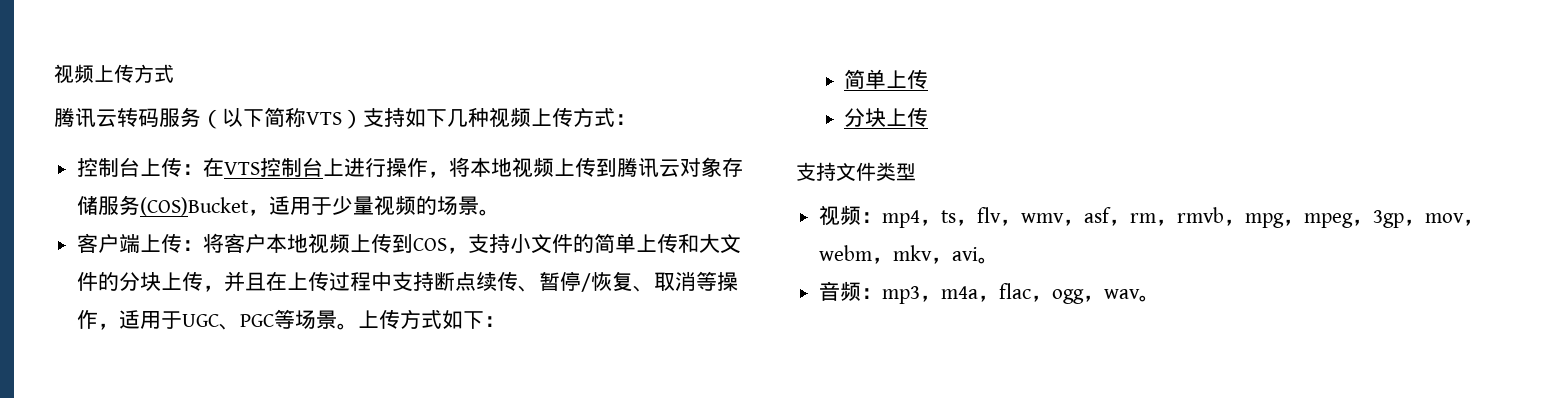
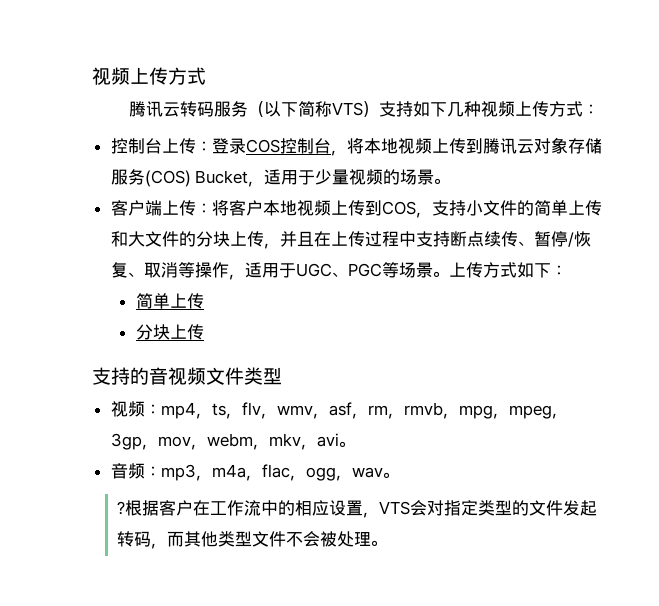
[203,157,429,177] 在VTS控制台上进行操作 -> [211,138,331,154] 登录COS控制台
[140,197,250,216] (COS)Bucket -> [144,170,249,187] (COS) Bucket
(836, 171) none -> [130,367,206,385] 的音视频
(1161, 298) none -> [117,500,598,518] [117,531,388,549] // ?根据客户在工作流中的相应设置，VTS会对指定类型的文件发起转码，而其他类型文件不会被处理。

